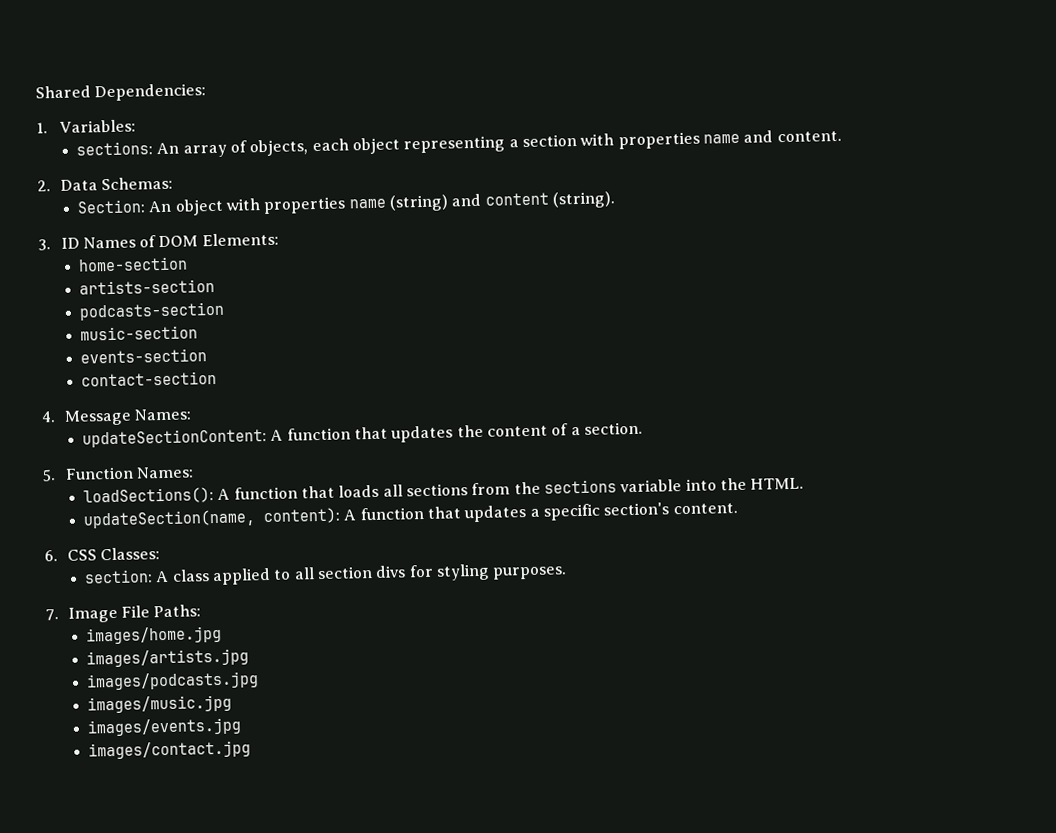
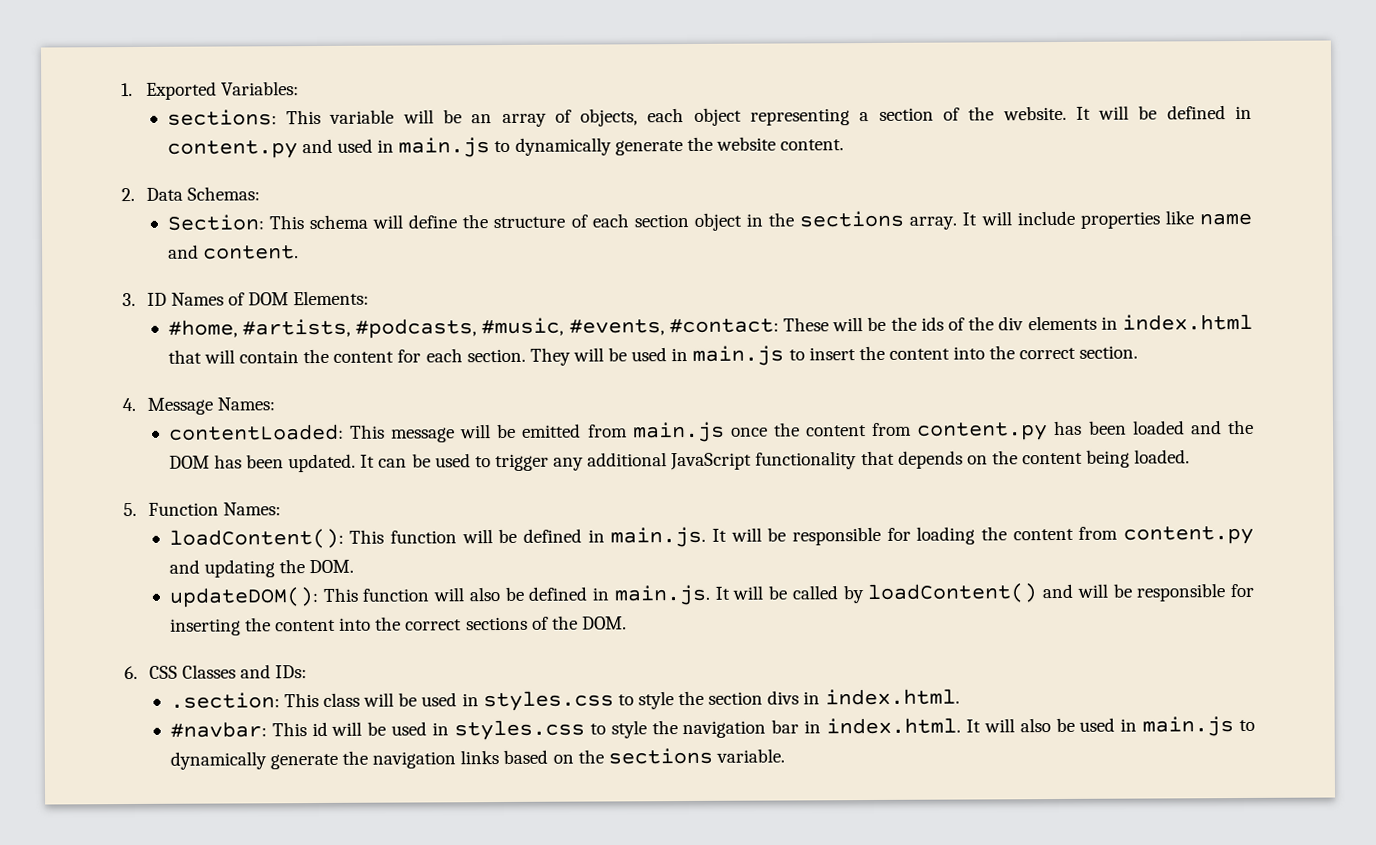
[35,83,207,102] [36,122,48,134] Shared Dependencies: // 1. -> [121,81,217,100] 1. Exported
[156,142,180,155] An -> [286,109,493,125] This variable will be an
[580,130,774,150] with properties name and -> [942,105,1252,121] [166,136,776,159] of the website. It will be defined in content.py and used in main.js to dynamically generate the website
[148,191,615,216] An object with properties name (string) and content (string). -> [268,210,1253,231] [167,244,299,260] This schema will define the structure of each section object in the sections array. It will include properties like name and content.
[78,256,189,272] [79,278,216,295] [79,301,226,321] [80,325,199,341] [80,348,208,364] [81,370,218,387] [41,408,191,426] [82,421,643,448] [42,466,194,482] [83,477,805,505] [83,502,738,529] [44,547,160,562] [84,563,568,586] [45,604,202,623] [85,625,223,645] [86,648,250,668] [86,671,260,691] [87,694,233,714] [87,717,243,737] [88,740,252,760] home-section // artists-section // podcasts-section // music-section // events-section // contact-section // 4. Message Names: // updateSectionContent: A function that updates the content of a section. // 5. Function Names: // loadSections(): A function that loads all sections from the sections variable into the HTML. // updateSection(name, content): A function that updates a specific section's content. // 6. CSS Classes: // section: A class applied to all section divs for styling purposes. // 7. Image File Paths: // images/home.jpg // images/artists.jpg // images/podcasts.jpg // images/music.jpg // images/events.jpg // images/contact.jpg -> [167,313,1254,339] [167,345,1139,366] [122,397,275,415] [168,419,1254,443] [168,449,1191,473] [123,502,281,517] [168,525,1255,549] [168,559,355,578] [168,583,1254,608] [169,615,627,636] [124,664,308,680] [169,688,960,712] [169,716,1255,741] [169,747,785,770] #home, #artists, #podcasts, #music, #events, #contact: These will be the ids of the div elements in index.html that will contain the content for each section. They will be used in main.js to insert the content into the correct section. // 4. Message Names: // contentLoaded: This message will be emitted from main.js once the content from content.py has been loaded and the DOM has been updated. It can be used to trigger any additional JavaScript functionality that depends on the content being loaded. // 5. Function Names: // loadContent(): This function will be defined in main.js. It will be responsible for loading the content from content.py and updating the DOM. // updateDOM(): This function will also be defined in main.js. It will be called by loadContent() and will be responsible for inserting the content into the correct sections of the DOM. // 6. CSS Classes and IDs: // .section: This class will be used in styles.css to style the section divs in index.html. // #navbar: This id will be used in styles.css to style the navigation bar in index.html. It will also be used in main.js to dynamically generate the navigation links based on the sections variable.

